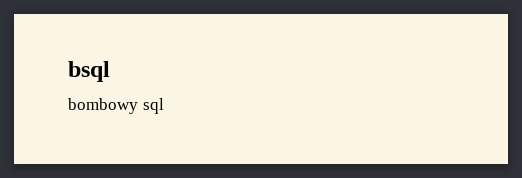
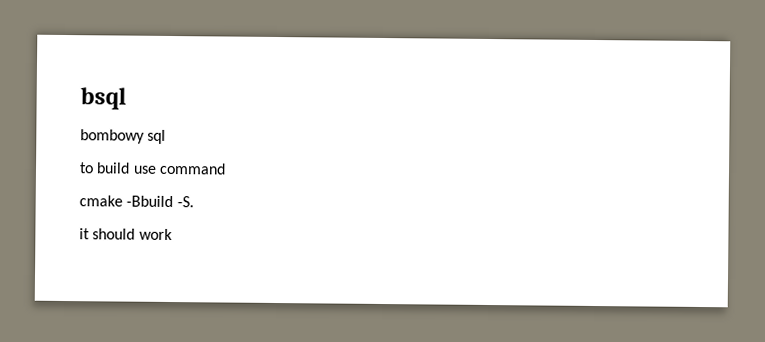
(164, 106) none -> [79,162,226,175] [79,195,194,208] [79,228,173,241] // to build use command // cmake -Bbuild -S. // it should work

